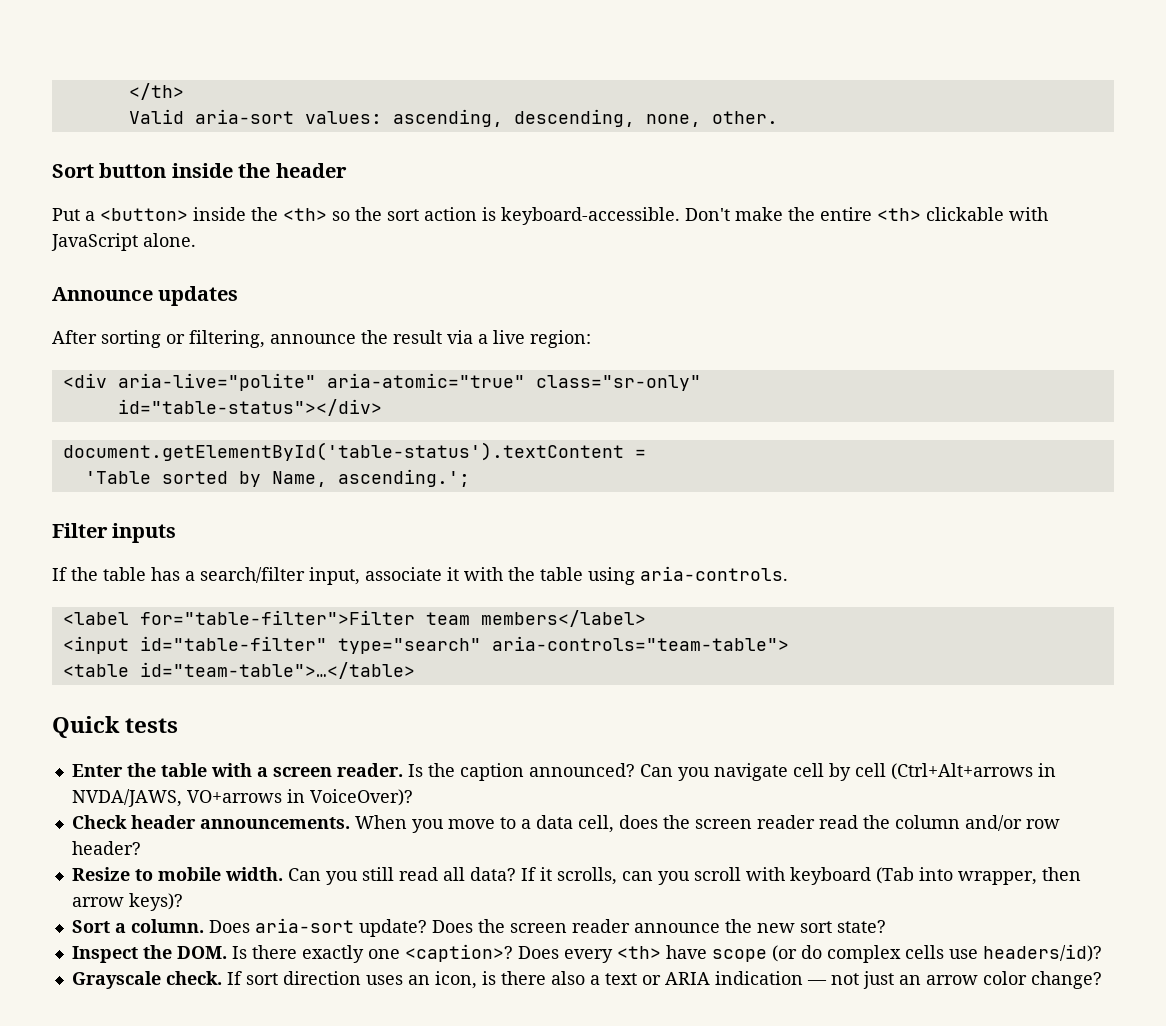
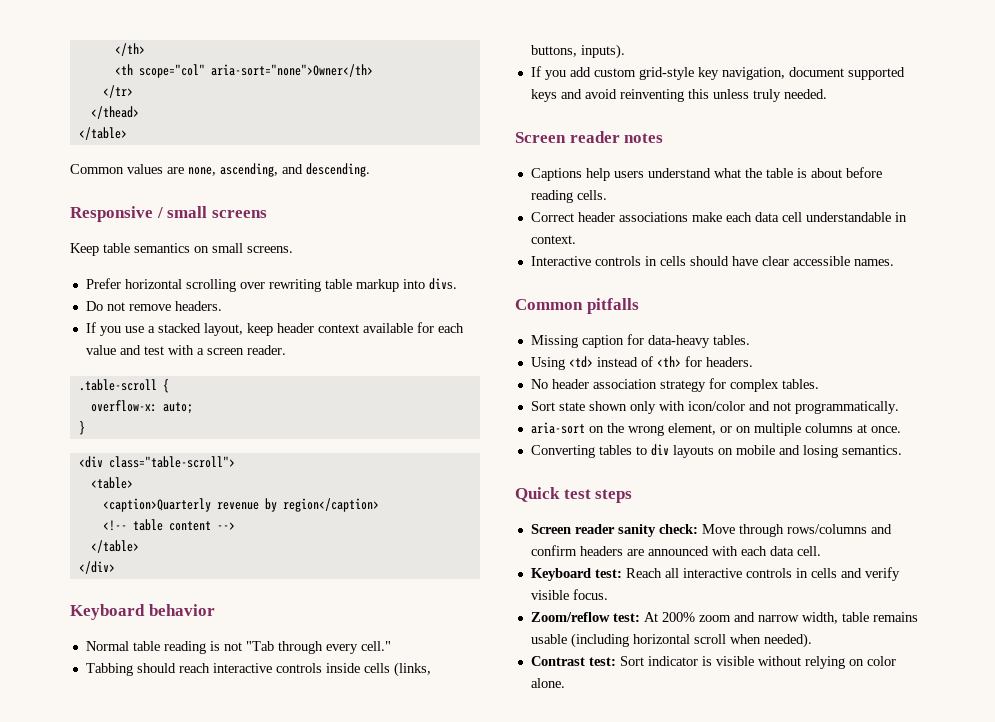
[128,109,778,127] [52,163,347,178] [52,207,1048,225] [51,233,196,251] [52,286,239,306] [52,330,591,348] [62,373,701,391] [117,399,382,416] [62,442,646,461] [84,469,470,487] [52,523,177,543] [52,566,788,585] [62,610,646,627] [62,636,789,654] [62,662,415,679] [52,716,179,738] [71,763,1056,781] [71,789,413,807] [71,815,1060,833] [71,841,141,855] [71,867,1081,885] [71,893,183,911] [71,918,886,937] [71,944,1102,963] [71,971,1102,989] Valid aria-sort values: ascending, descending, none, other. // Sort button inside the header // Put a <button> inside the <th> so the sort action is keyboard-accessible. Don't make the entire <th> clickable with JavaScript alone. // Announce updates // After sorting or filtering, announce the result via a live region: // <div aria-live="polite" aria-atomic="true" class="sr-only" // id="table-status"></div> // document.getElementById('table-status').textContent = // 'Table sorted by Name, ascending.'; // Filter inputs // If the table has a search/filter input, associate it with the table using aria-controls. // <label for="table-filter">Filter team members</label> // <input id="table-filter" type="search" aria-controls="team-table"> // <table id="team-table">…</table> // Quick tests // Enter the table with a screen reader. Is the caption announced? Can you navigate cell by cell (Ctrl+Alt+arrows in NVDA/JAWS, VO+arrows in VoiceOver)? // Check header announcements. When you move to a data cell, does the screen reader read the column and/or row header? // Resize to mobile width. Can you still read all data? If it scrolls, can you scroll with keyboard (Tab into wrapper, then arrow keys)? // Sort a column. Does aria-sort update? Does the screen reader announce the new sort state? // Inspect the DOM. Is there exactly one <caption>? Does every <th> have scope (or do complex cells use headers/id)? // Grayscale check. If sort direction uses an icon, is there also a text or ARIA indication — not just an arrow color change? -> [114,64,373,78] [102,85,133,98] [90,106,139,119] [78,127,127,140] [70,163,370,177] [70,206,267,222] [70,243,293,256] [85,278,457,292] [85,301,222,311] [85,322,464,336] [85,345,286,355] [78,379,169,393] [90,400,193,414] [78,421,85,435] [78,456,235,468] [90,477,133,489] [102,498,379,512] [102,519,235,531] [90,540,139,553] [78,561,115,574] [70,604,215,620] [85,641,391,654] [85,662,431,677] [530,44,625,59] [530,66,905,80] [530,89,827,102] [515,131,664,143] [530,167,882,181] [530,190,607,203] [530,212,907,222] [530,235,576,244] [530,256,894,266] [515,298,639,314] [530,334,750,348] [530,356,753,370] [530,378,819,392] [530,401,899,414] [530,422,901,436] [530,444,902,458] [515,487,633,503] [530,524,892,537] [530,545,821,556] [530,567,900,581] [530,589,608,600] [530,612,918,624] [530,633,812,648] [530,656,896,669] [530,678,565,688] <th scope="col" aria-sort="none">Owner</th> // </tr> // </thead> // </table> // Common values are none, ascending, and descending. // Responsive / small screens // Keep table semantics on small screens. // Prefer horizontal scrolling over rewriting table markup into divs. // Do not remove headers. // If you use a stacked layout, keep header context available for each value and test with a screen reader. // .table-scroll { // overflow-x: auto; // } // <div class="table-scroll"> // <table> // <caption>Quarterly revenue by region</caption> // <!-- table content --> // </table> // </div> // Keyboard behavior // Normal table reading is not "Tab through every cell." // Tabbing should reach interactive controls inside cells (links, buttons, inputs). // If you add custom grid-style key navigation, document supported keys and avoid reinventing this unless truly needed. // Screen reader notes // Captions help users understand what the table is about before reading cells. // Correct header associations make each data cell understandable in context. // Interactive controls in cells should have clear accessible names. // Common pitfalls // Missing caption for data-heavy tables. // Using <td> instead of <th> for headers. // No header association strategy for complex tables. // Sort state shown only with icon/color and not programmatically. // aria-sort on the wrong element, or on multiple columns at once. // Converting tables to div layouts on mobile and losing semantics. // Quick test steps // Screen reader sanity check: Move through rows/columns and confirm headers are announced with each data cell. // Keyboard test: Reach all interactive controls in cells and verify visible focus. // Zoom/reflow test: At 200% zoom and narrow width, table remains usable (including horizontal scroll when needed). // Contrast test: Sort indicator is visible without relying on color alone.

